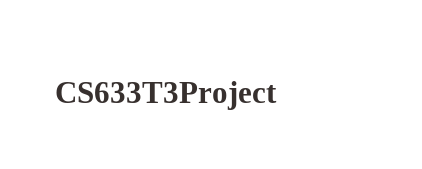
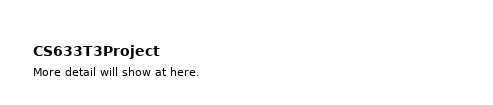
(277, 95) none -> [33,67,200,76] // More detail will show at here.

